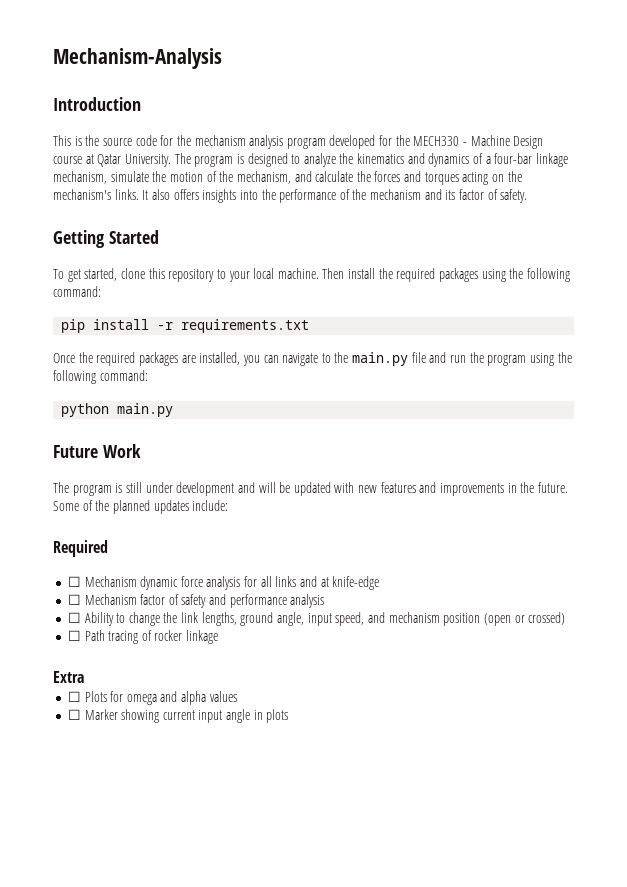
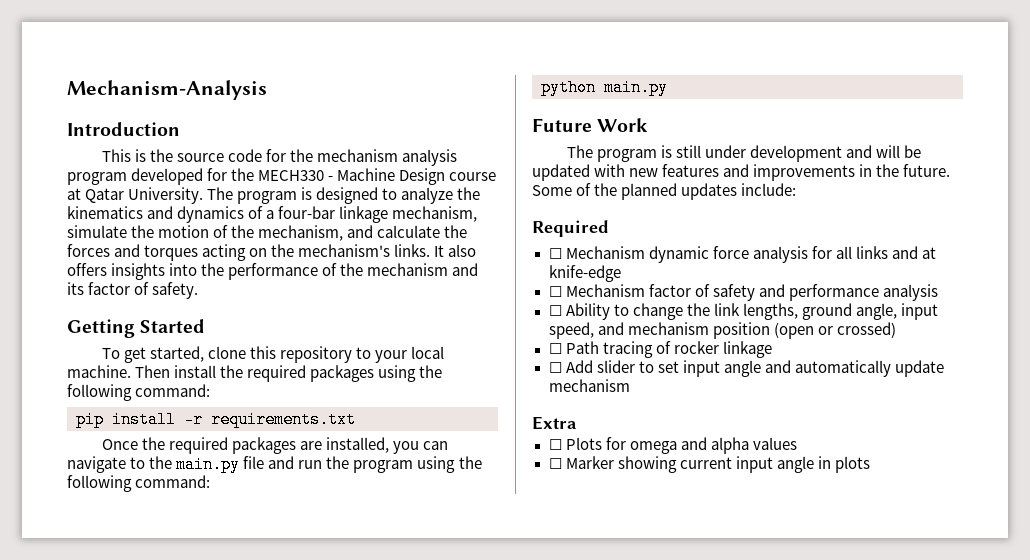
(219, 637) none -> [548,360,944,377] [548,379,630,392] // ☐ Add slider to set input angle and automatically update mechanism

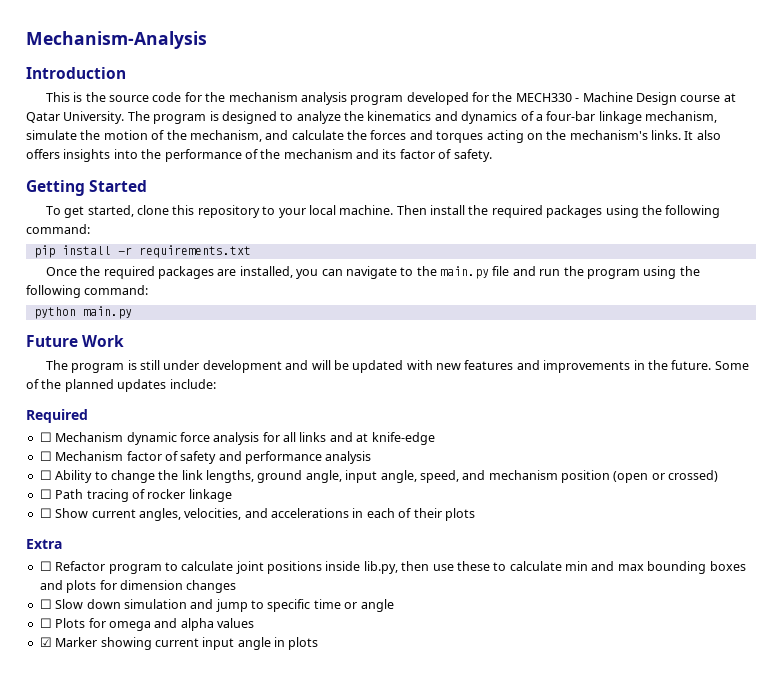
(938, 311) none -> [380,470,417,483] angle,
[565,360,944,377] [548,379,630,392] [532,416,577,430] Add slider to set input angle and automatically update mechanism // Extra -> [55,508,475,521] [26,539,62,549] [39,561,746,574] [39,580,237,593] [39,599,394,612] Show current angles, velocities, and accelerations in each of their plots // Extra // ☐ Refactor program to calculate joint positions inside lib.py, then use these to calculate min and max bounding boxes and plots for dimension changes // ☐ Slow down simulation and jump to specific time or angle
[548,458,562,469] ☐ -> [39,637,52,647] ☑

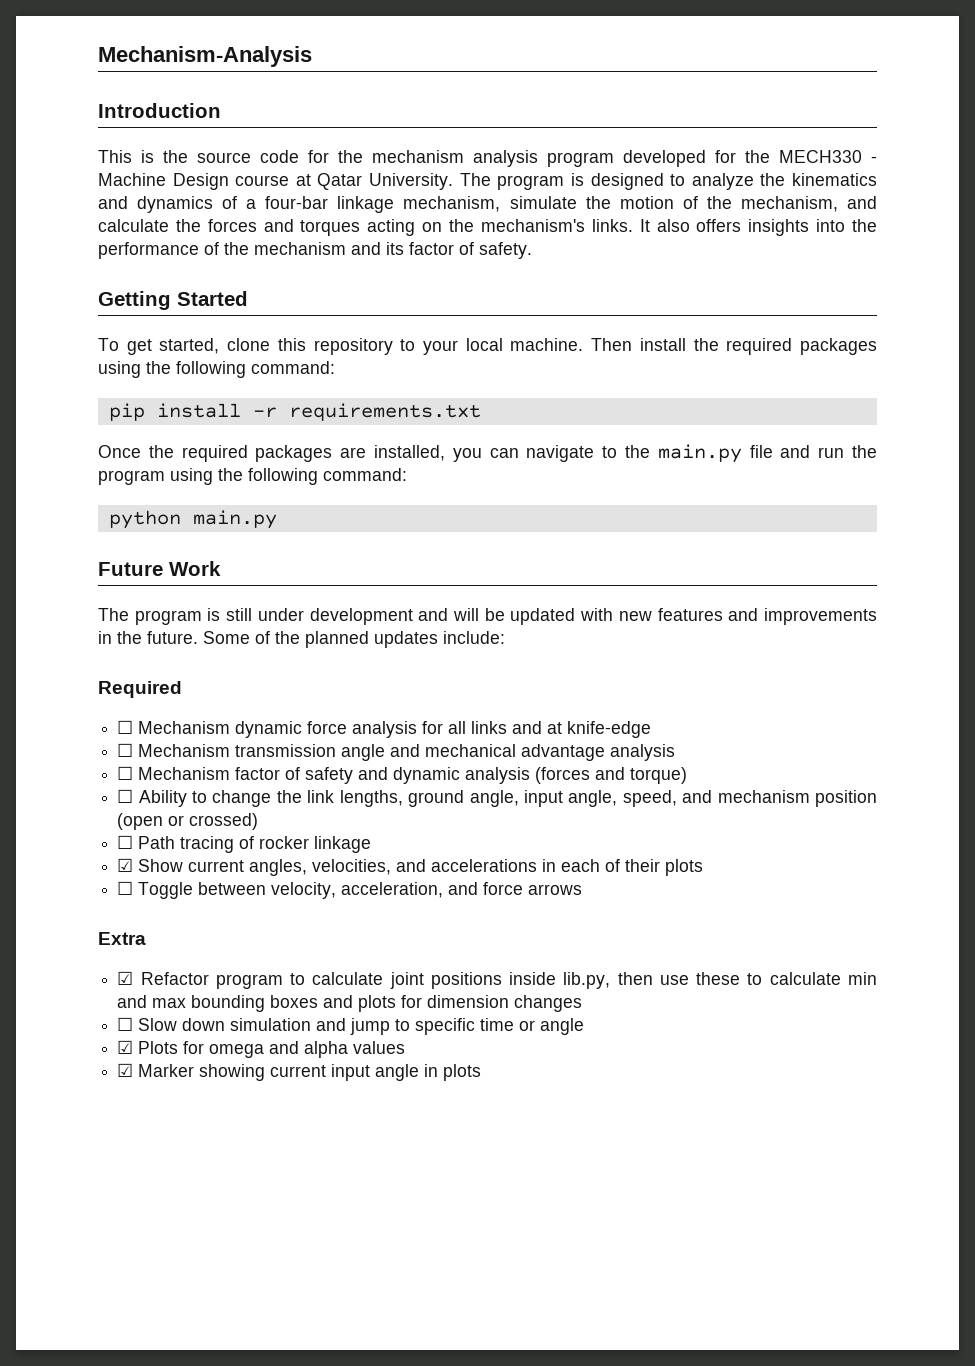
(435, 438) none -> [117,743,676,761] // ☐ Mechanism transmission angle and mechanical advantage analysis
[245,451,372,464] performance analysis -> [393,767,688,784] dynamic analysis (forces and torque)
[39,508,52,518] ☐ -> [117,858,134,872] ☑
(475, 514) none -> [117,881,583,899] // ☐ Toggle between velocity, acceleration, and force arrows
[39,561,52,571] ☐ -> [117,971,134,985] ☑
[39,618,52,628] ☐ -> [117,1040,134,1054] ☑

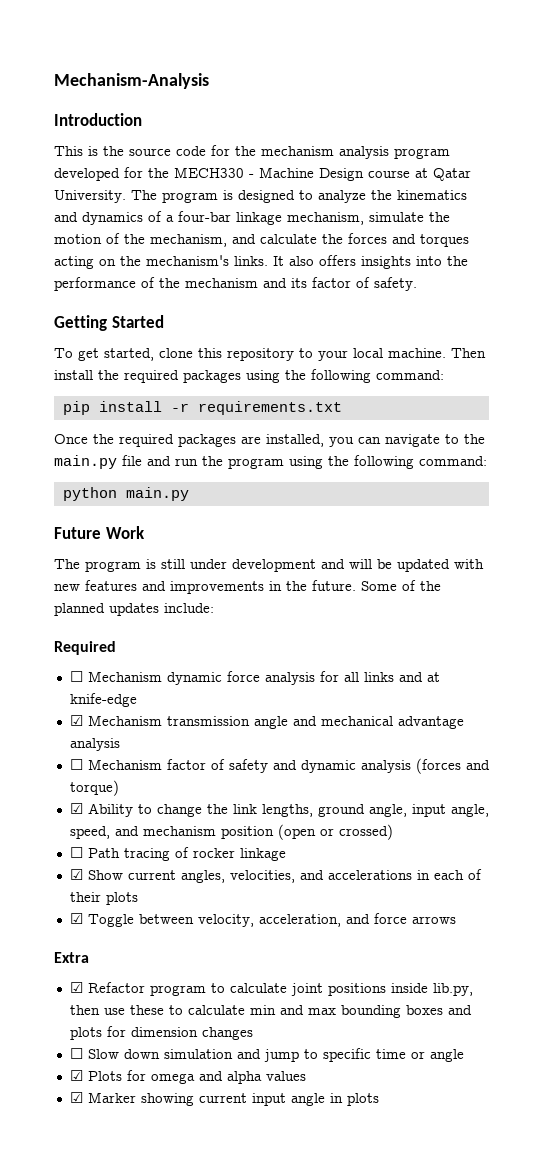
[117,743,134,757] ☐ -> [69,715,83,726] ☑
[117,789,134,803] ☐ -> [69,803,83,814] ☑
[117,881,134,895] ☐ -> [69,913,83,924] ☑

